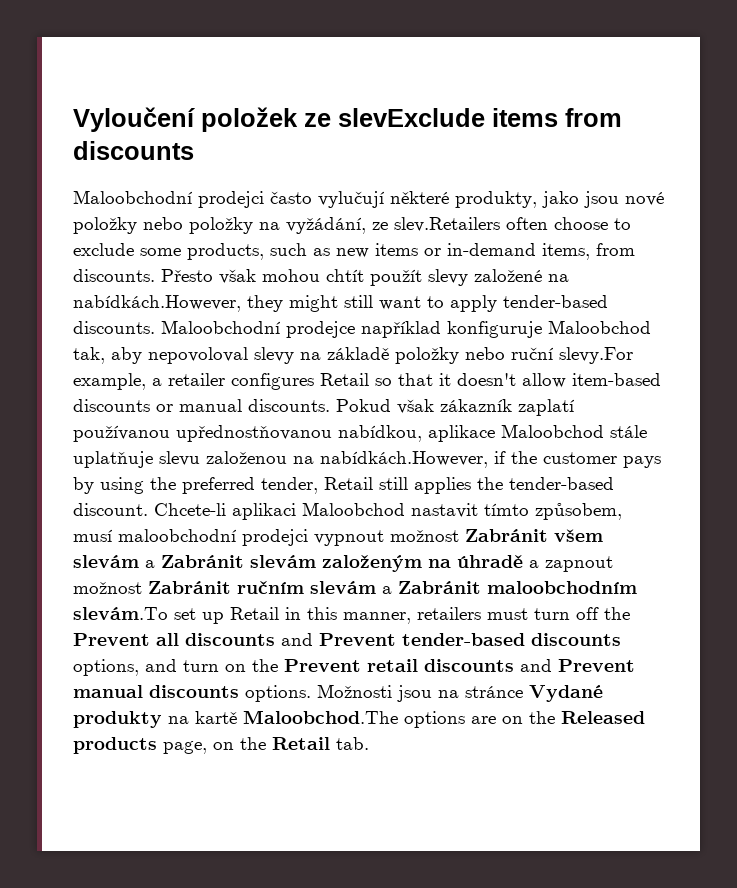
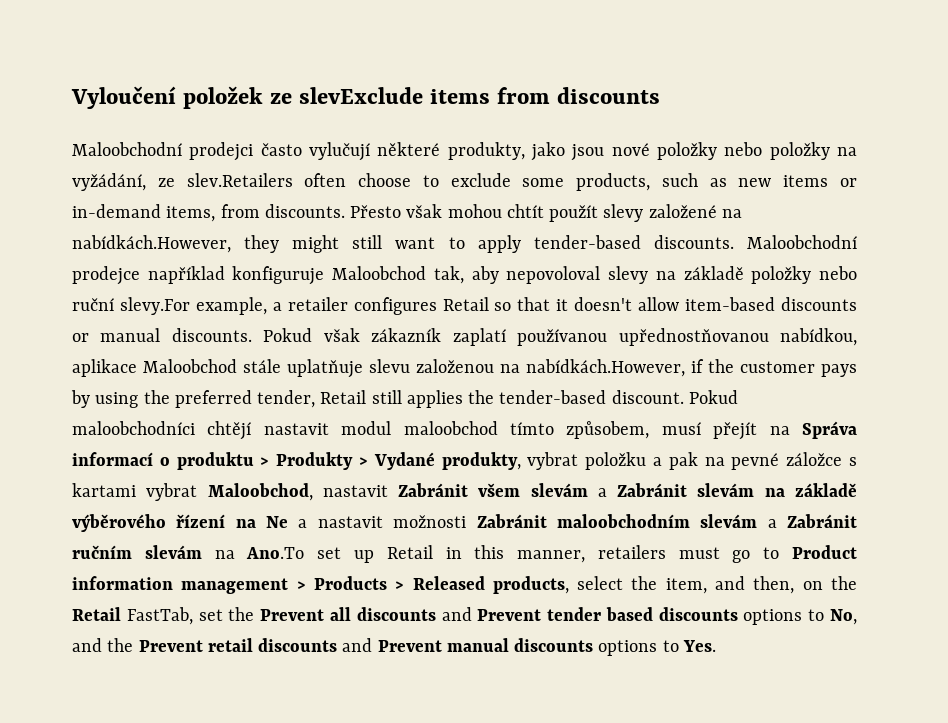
[154,502,622,520] [73,529,459,546] Chcete-li aplikaci Maloobchod nastavit tímto způsobem, musí maloobchodní prodejci vypnout možnost -> [688,390,738,404] [72,421,857,440] [72,452,857,470] [72,483,388,501] Pokud maloobchodníci chtějí nastavit modul maloobchod tímto způsobem, musí přejít na Správa informací o produktu > Produkty > Vydané produkty, vybrat položku a pak na pevné záložce s kartami vybrat Maloobchod, nastavit
[322,555,613,572] [73,581,637,594] [73,607,168,620] založeným na úhradě a zapnout možnost Zabránit ručním slevám a Zabránit maloobchodním slevám.To -> [764,483,857,497] [72,514,858,532] [72,545,305,559] na základě výběrového řízení na Ne a nastavit možnosti Zabránit maloobchodním slevám a Zabránit ručním slevám na Ano.To
[534,607,599,620] turn off -> [732,545,858,563] [72,576,857,594] [72,607,223,625] go to Product information management > Products > Released products, select the item, and then, on the Retail FastTab, set
[402,633,621,646] [73,659,246,676] tender-based discounts options, and turn on -> [547,607,858,625] [72,638,102,652] tender based discounts options to No, and
[245,684,603,702] [73,710,645,728] [73,737,369,754] options. Možnosti jsou na stránce Vydané produkty na kartě Maloobchod.The options are on the Released products page, on the Retail tab. -> [598,640,716,656] options to Yes.

